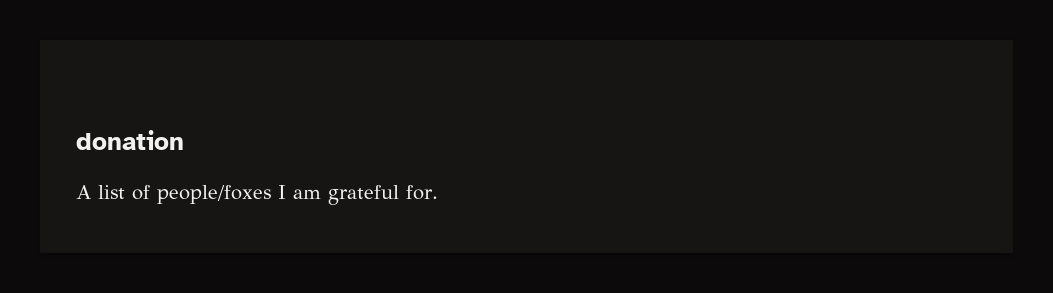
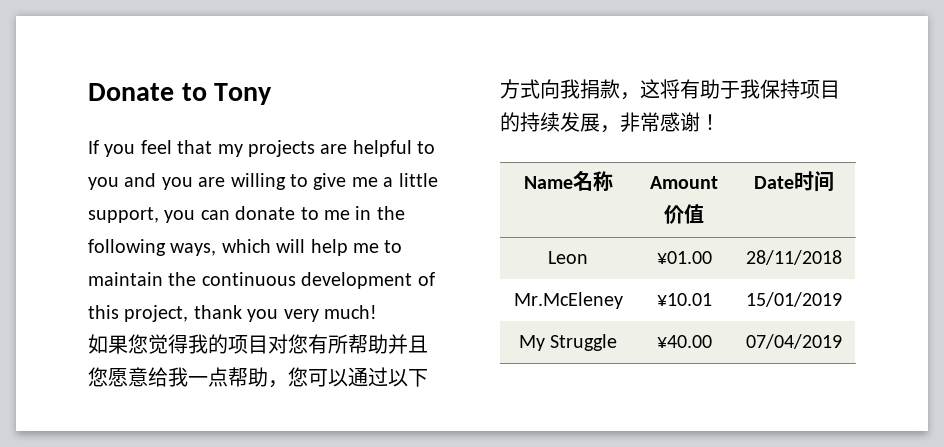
[76,130,184,150] [76,185,438,205] donation // A list of people/foxes I am grateful for. -> [88,83,273,105] [88,140,436,157] [88,173,438,190] [88,206,405,223] [88,239,403,256] [88,272,435,289] [88,305,377,322] [88,334,428,354] [88,367,428,388] [500,79,840,100] [500,112,720,133] [523,171,613,192] [650,176,718,189] [664,204,704,224] [754,171,834,192] [548,251,588,264] [656,251,712,264] [746,250,842,265] [513,292,623,309] [656,293,712,306] [746,292,842,307] [518,334,618,351] [656,335,712,348] [746,334,842,349] Donate to Tony // If you feel that my projects are helpful to you and you are willing to give me a little support, you can donate to me in the following ways, which will help me to maintain the continuous development of this project, thank you very much! // 如果您觉得我的项目对您有所帮助并且您愿意给我一点帮助，您可以通过以下方式向我捐款，这将有助于我保持项目的持续发展，非常感谢！ // Name名称 | Amount价值 | Date时间 // Leon | ¥01.00 | 28/11/2018 // Mr.McEleney | ¥10.01 | 15/01/2019 // My Struggle | ¥40.00 | 07/04/2019

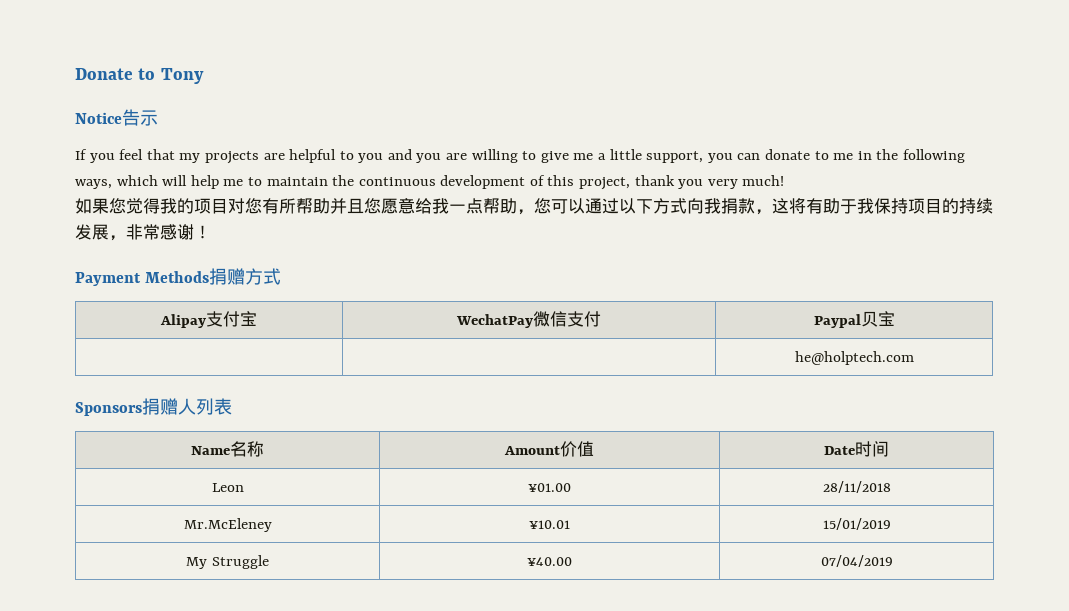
(273, 94) none -> [75,109,158,126] // Notice告示
(720, 122) none -> [75,268,281,286] [160,311,257,328] [456,311,601,328] [813,311,895,328] [794,351,914,365] [75,398,232,416] // Payment Methods捐赠方式 // Alipay支付宝 | WechatPay微信支付 | Paypal贝宝 // | | he@holptech.com // Sponsors捐赠人列表

